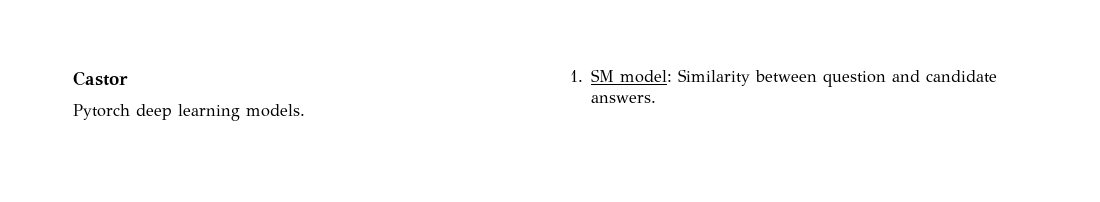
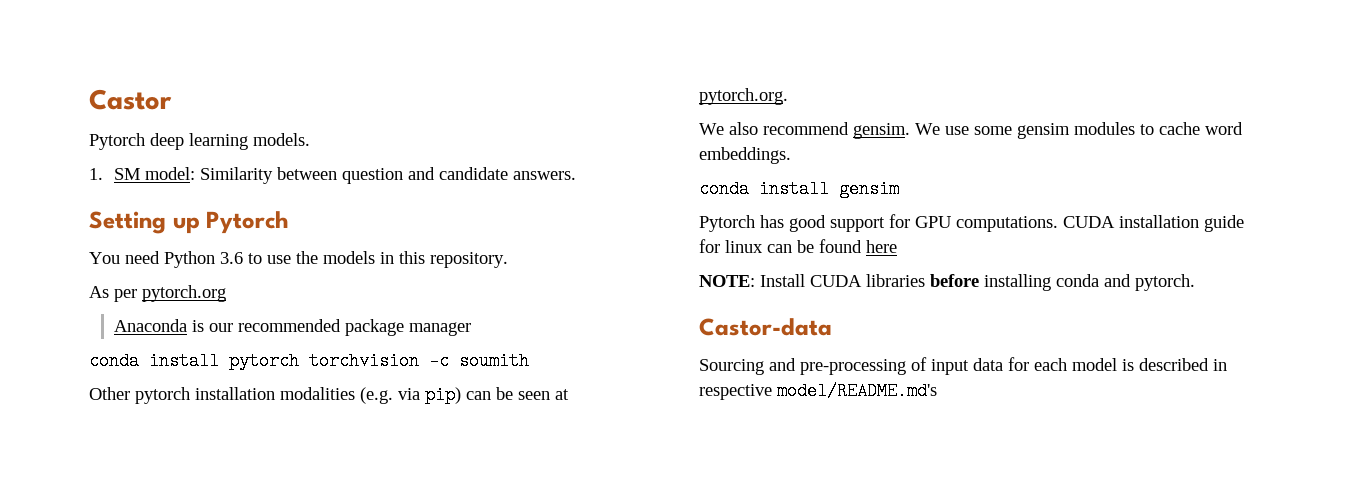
(657, 99) none -> [89,211,290,234] [89,251,508,268] [89,285,226,302] [114,319,472,336] [89,352,529,370] [89,386,569,404] [699,88,788,105] [699,122,1243,139] [699,147,791,164] [699,180,899,198] [699,214,1244,232] [699,239,897,253] [699,274,1195,291] [699,318,832,336] [699,357,1227,375] [699,382,937,400] // Setting up Pytorch // You need Python 3.6 to use the models in this repository. // As per pytorch.org // Anaconda is our recommended package manager // conda install pytorch torchvision -c soumith // Other pytorch installation modalities (e.g. via pip) can be seen at pytorch.org. // We also recommend gensim. We use some gensim modules to cache word embeddings. // conda install gensim // Pytorch has good support for GPU computations. CUDA installation guide for linux can be found here // NOTE: Install CUDA libraries before installing conda and pytorch. // Castor-data // Sourcing and pre-processing of input data for each model is described in respective model/README.md's

